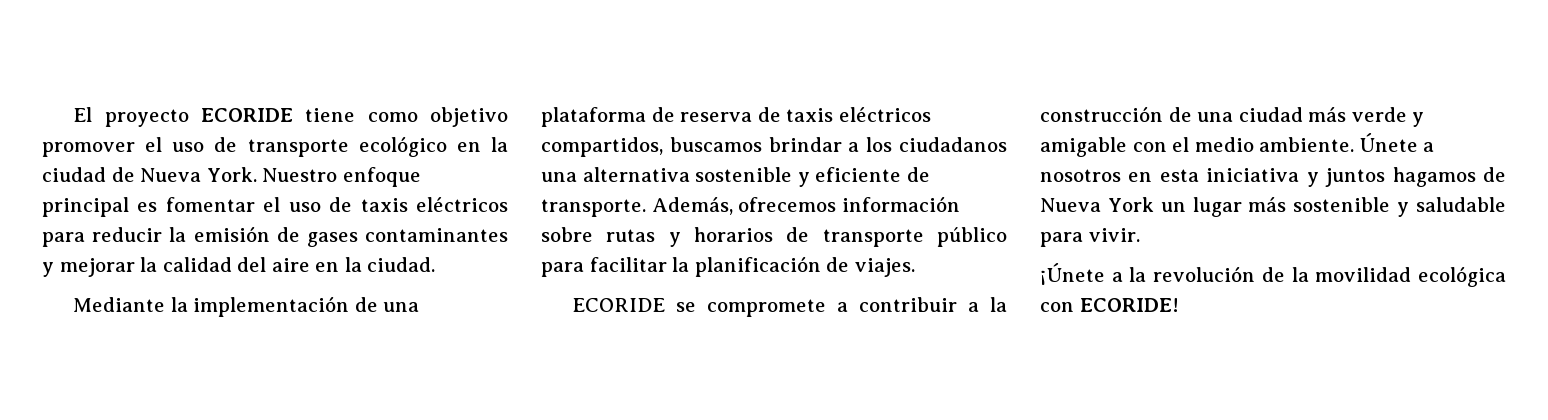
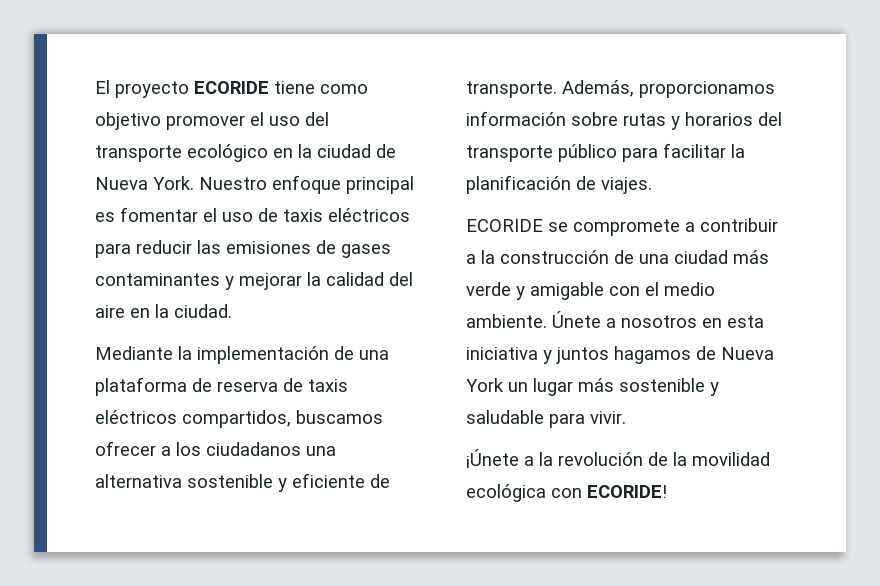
[214,137,238,152] de -> [305,112,329,126] del
[169,226,270,242] la emisión -> [197,240,311,254] las emisiones
[768,137,842,152] brindar -> [95,441,156,456] ofrecer
[738,197,837,212] ofrecemos -> [639,81,775,98] proporcionamos
[786,227,810,242] de -> [758,112,782,126] del

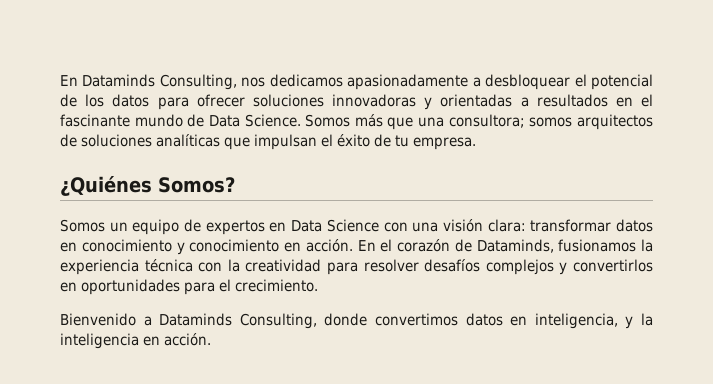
[95,80,368,98] [95,112,329,130] [95,144,396,162] [95,175,414,194] [95,207,410,222] [95,240,391,258] [95,272,413,290] [95,304,232,318] [95,346,389,364] [95,377,348,396] [95,410,383,428] [95,441,336,456] [95,473,390,492] [466,80,775,98] [466,111,782,130] [466,143,745,162] [466,175,652,194] [466,218,778,236] [466,250,769,264] [466,282,715,300] [466,311,764,328] [466,346,774,364] [466,378,719,396] [466,410,626,428] [466,449,770,468] [466,484,667,502] El proyecto ECORIDE tiene como objetivo promover el uso del transporte ecológico en la ciudad de Nueva York. Nuestro enfoque principal es fomentar el uso de taxis eléctricos para reducir las emisiones de gases contaminantes y mejorar la calidad del aire en la ciudad. // Mediante la implementación de una plataforma de reserva de taxis eléctricos compartidos, buscamos ofrecer a los ciudadanos una alternativa sostenible y eficiente de transporte. Además, proporcionamos información sobre rutas y horarios del transporte público para facilitar la planificación de viajes. // ECORIDE se compromete a contribuir a la construcción de una ciudad más verde y amigable con el medio ambiente. Únete a nosotros en esta iniciativa y juntos hagamos de Nueva York un lugar más sostenible y saludable para vivir. // ¡Únete a la revolución de la movilidad ecológica con ECORIDE! -> [60,74,654,90] [60,94,653,110] [60,114,653,130] [60,134,476,150] [60,176,235,196] [60,219,653,235] [60,239,653,255] [60,259,654,275] [60,279,318,295] [60,313,654,329] [60,333,211,349] En Dataminds Consulting, nos dedicamos apasionadamente a desbloquear el potencial de los datos para ofrecer soluciones innovadoras y orientadas a resultados en el fascinante mundo de Data Science. Somos más que una consultora; somos arquitectos de soluciones analíticas que impulsan el éxito de tu empresa. // ¿Quiénes Somos? // Somos un equipo de expertos en Data Science con una visión clara: transformar datos en conocimiento y conocimiento en acción. En el corazón de Dataminds, fusionamos la experiencia técnica con la creatividad para resolver desafíos complejos y convertirlos en oportunidades para el crecimiento. // Bienvenido a Dataminds Consulting, donde convertimos datos en inteligencia, y la inteligencia en acción.

